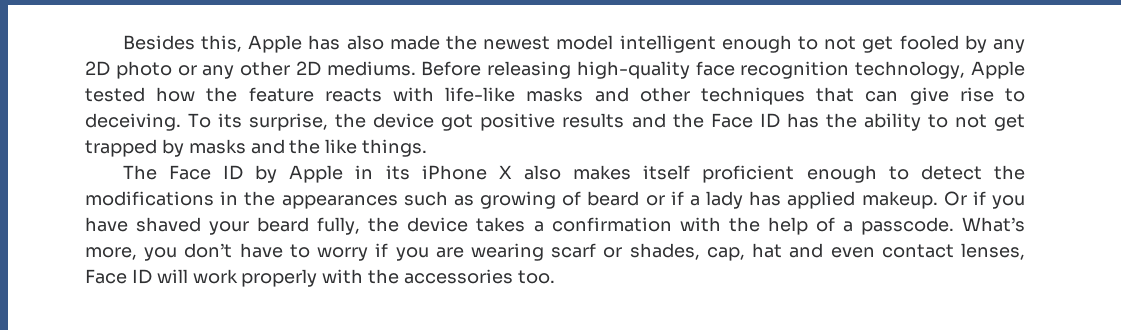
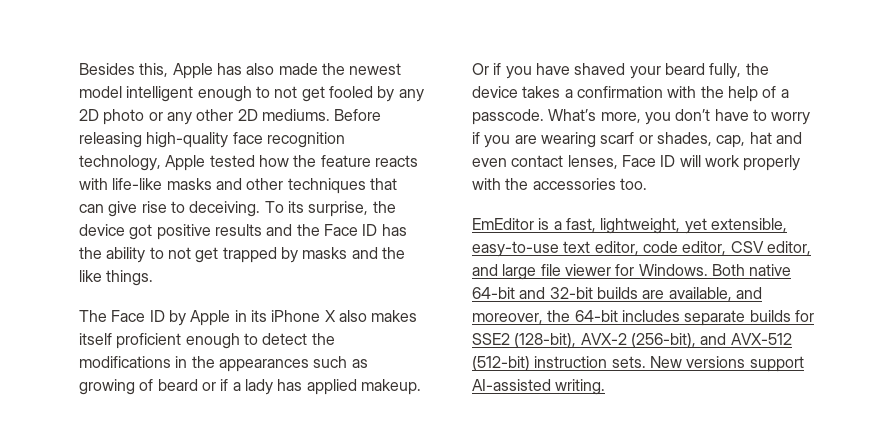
(555, 277) none -> [472,218,787,234] [472,241,811,257] [472,264,792,280] [472,287,762,301] [472,310,814,326] [472,333,792,348] [472,356,804,372] [472,379,606,395] // EmEditor is a fast, lightweight, yet extensible, easy-to-use text editor, code editor, CSV editor, and large file viewer for Windows. Both native 64-bit and 32-bit builds are available, and moreover, the 64-bit includes separate builds for SSE2 (128-bit), AVX-2 (256-bit), and AVX-512 (512-bit) instruction sets. New versions support AI-assisted writing.

